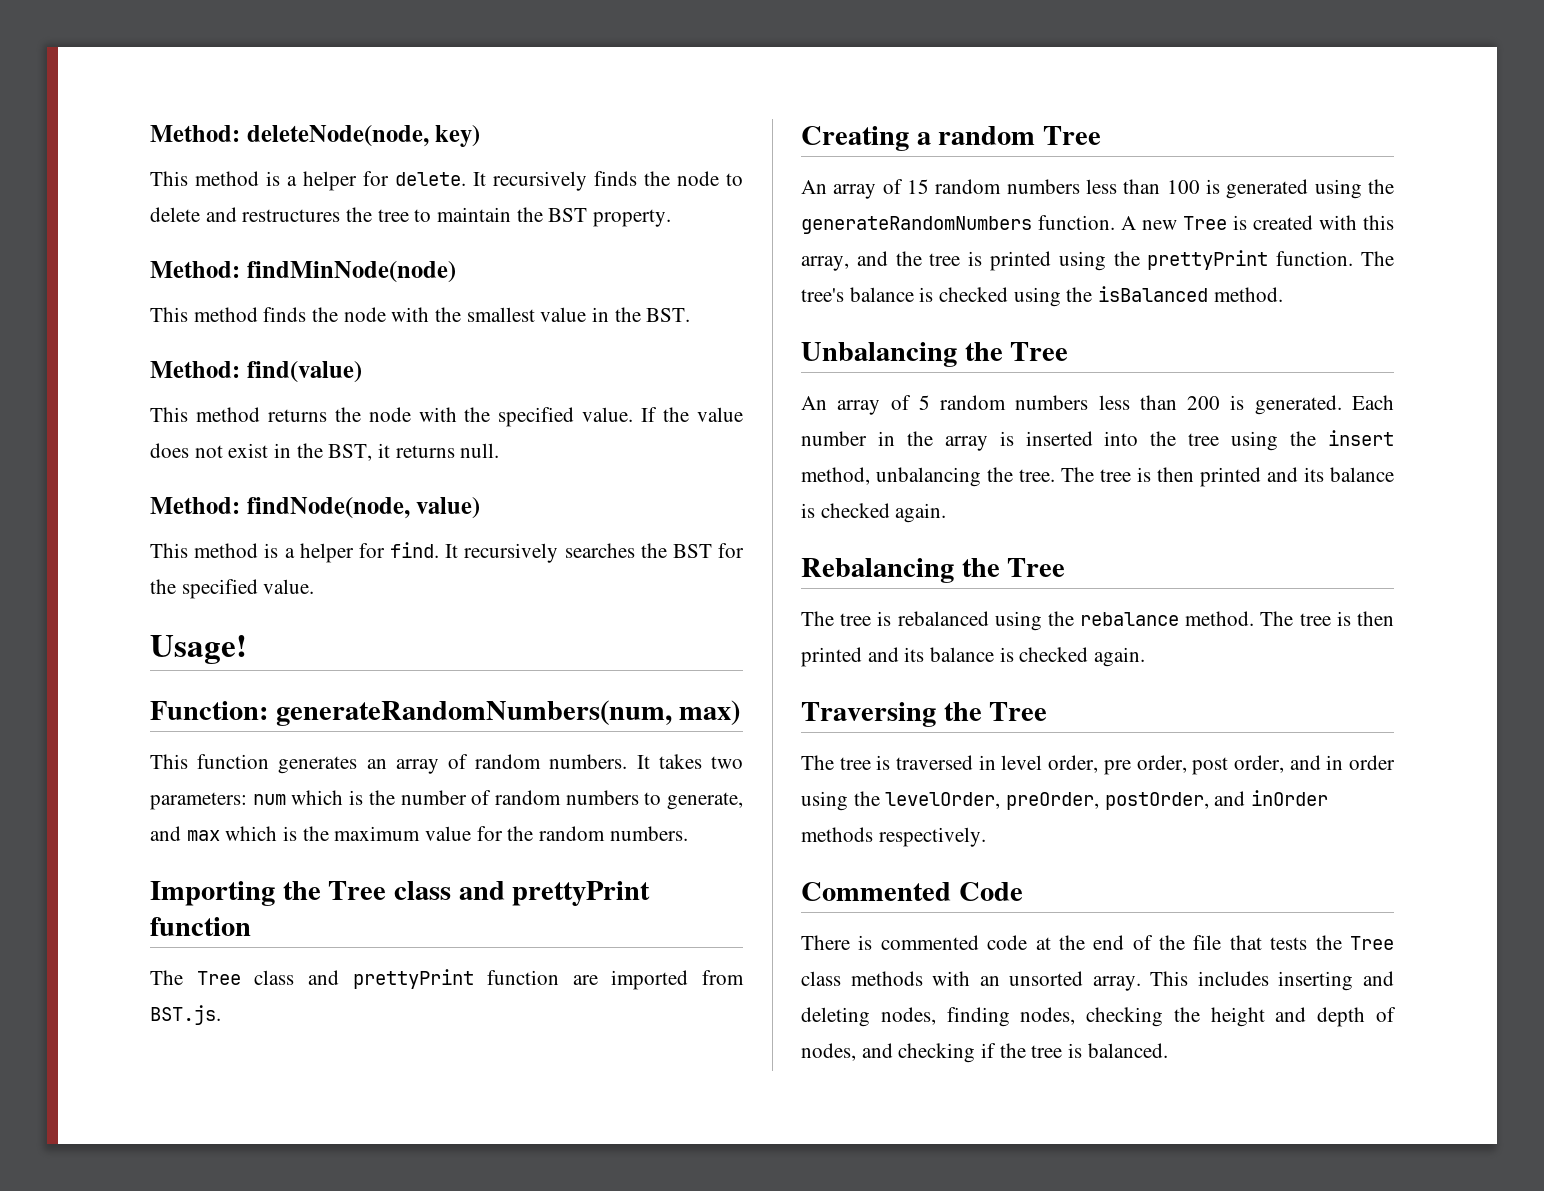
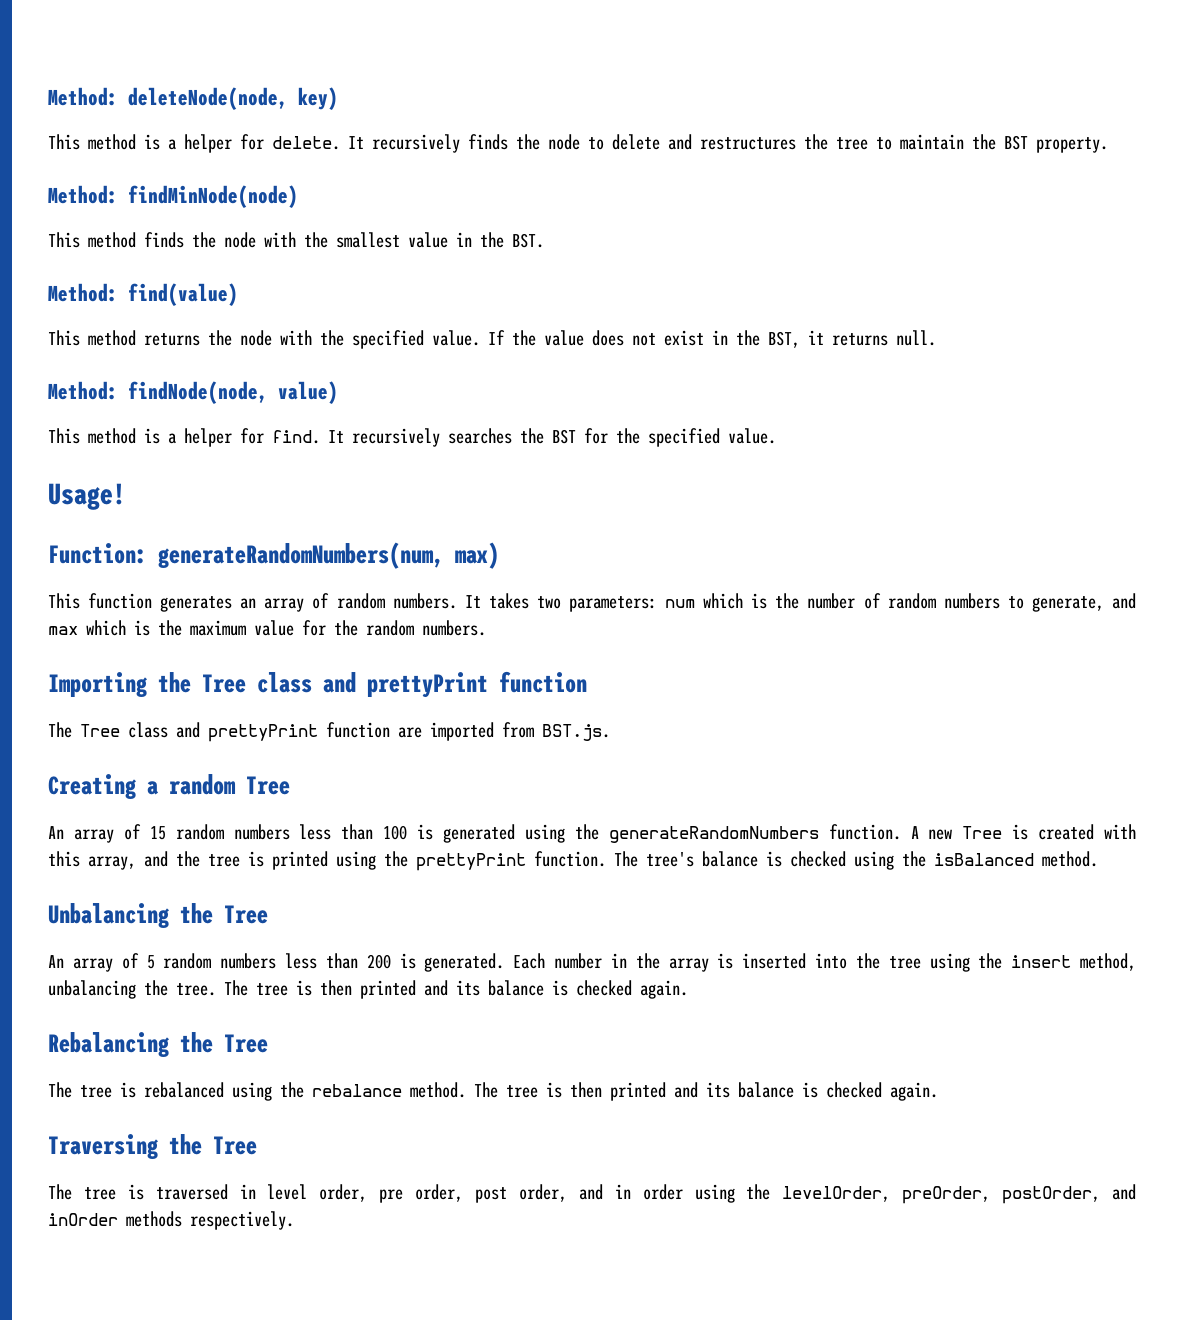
[801,882,1023,901] [801,935,1394,950] [801,971,1394,991] [801,1007,1396,1027] [801,1043,1168,1063] // Commented Code // There is commented code at the end of the file that tests the Tree class methods with an unsorted array. This includes inserting and deleting nodes, finding nodes, checking the height and depth of nodes, and checking if the tree is balanced. -> (294, 1220) none

